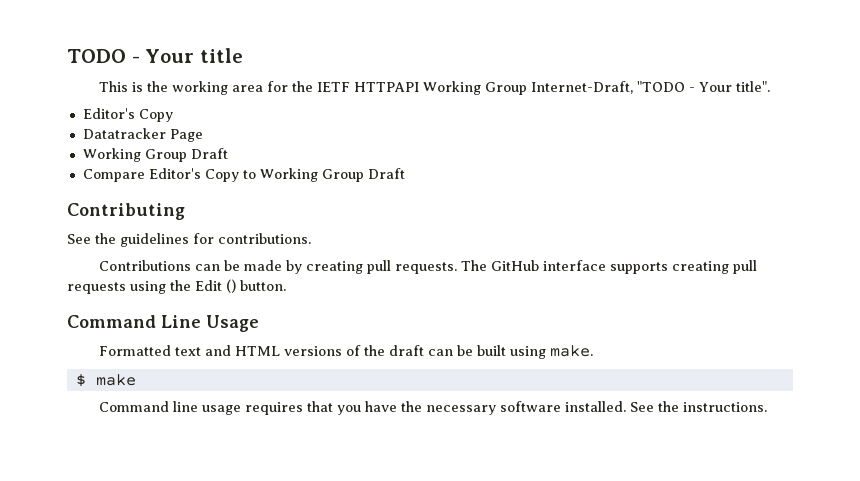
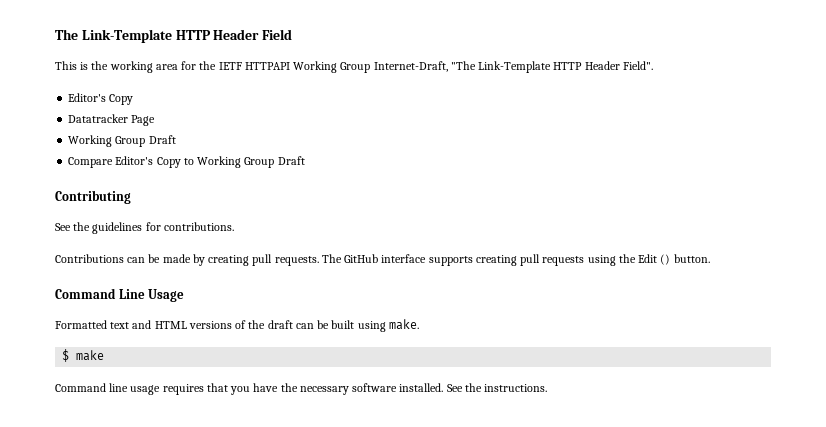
[67,48,243,63] TODO - Your title -> [55,29,293,43] The Link-Template HTTP Header Field
[636,81,770,92] "TODO - Your title". -> [450,61,653,73] "The Link-Template HTTP Header Field".

